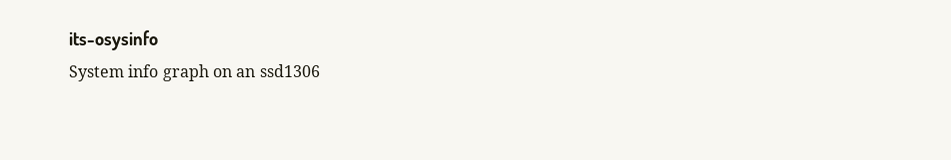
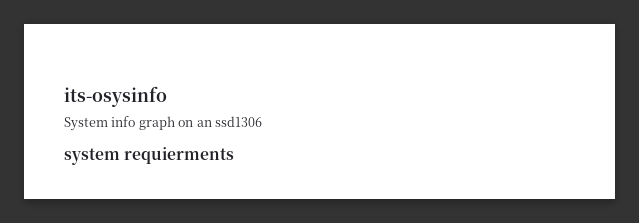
(320, 71) none -> [64,147,235,165] // system requierments

